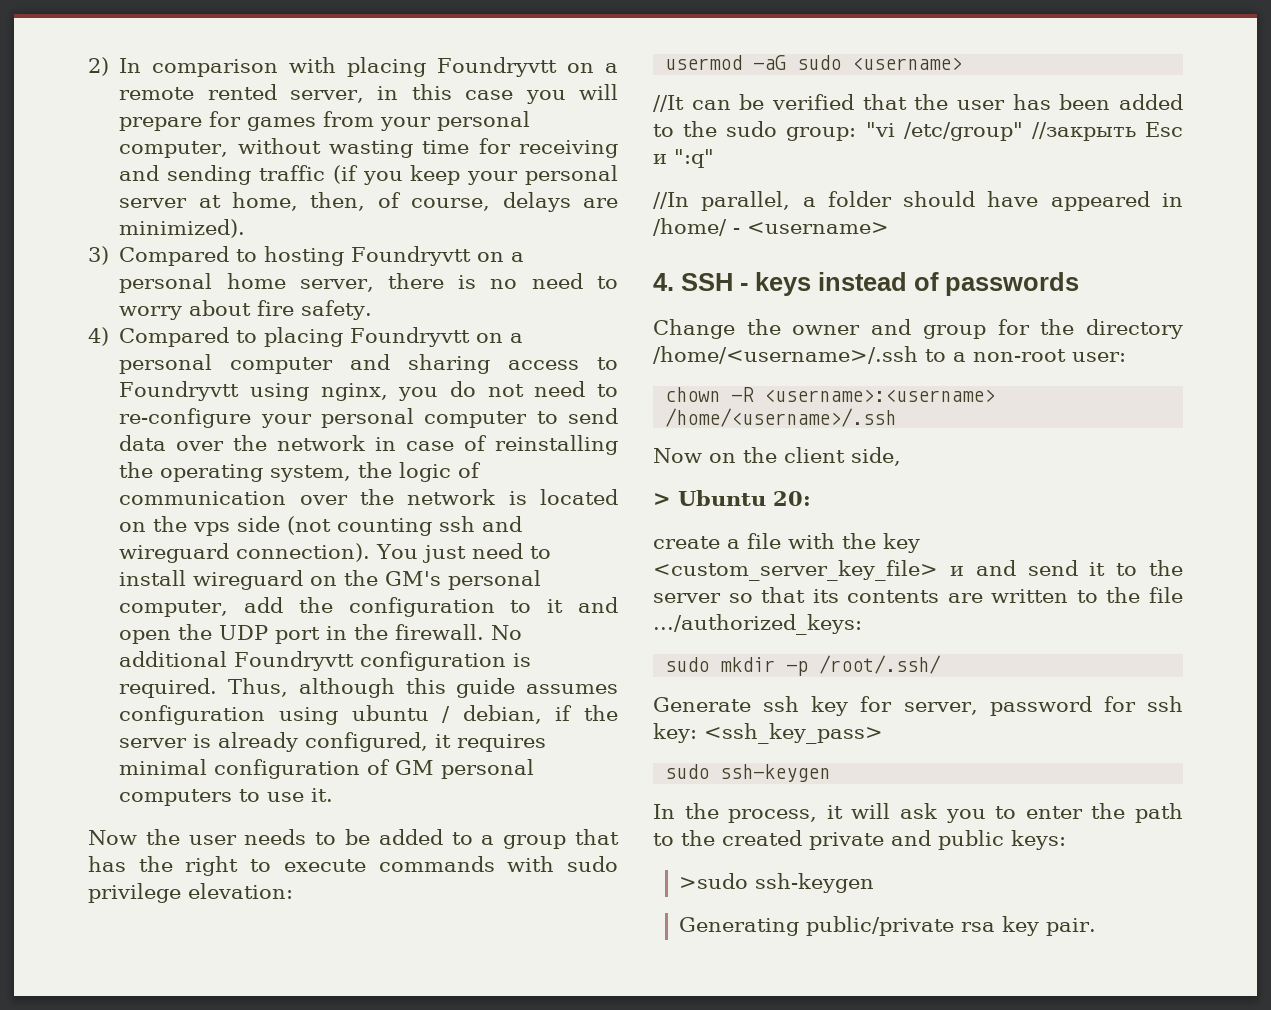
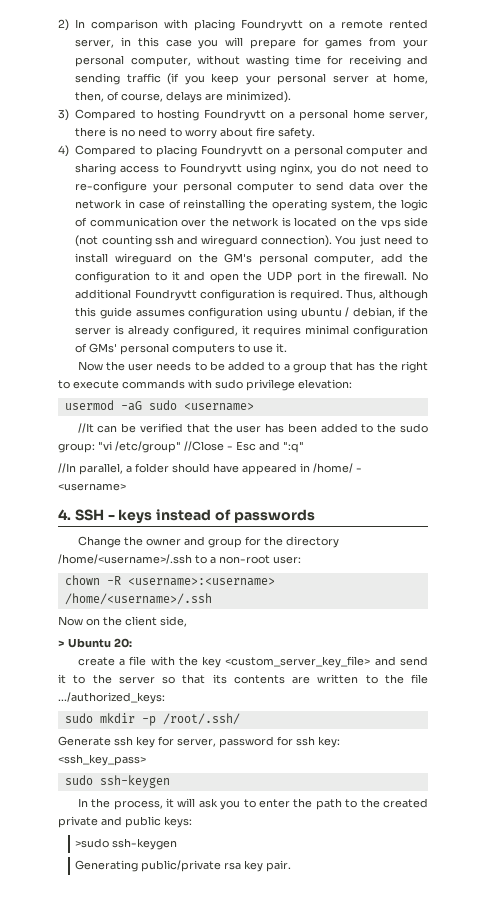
[395,760,435,775] GM -> [89,343,118,353] GMs'
[1031,122,1183,141] [653,154,667,164] //закрыть Esc и -> [184,441,280,451] //Close - Esc and
[949,566,964,576] и -> (371, 662) none

